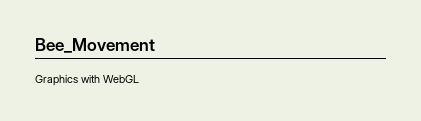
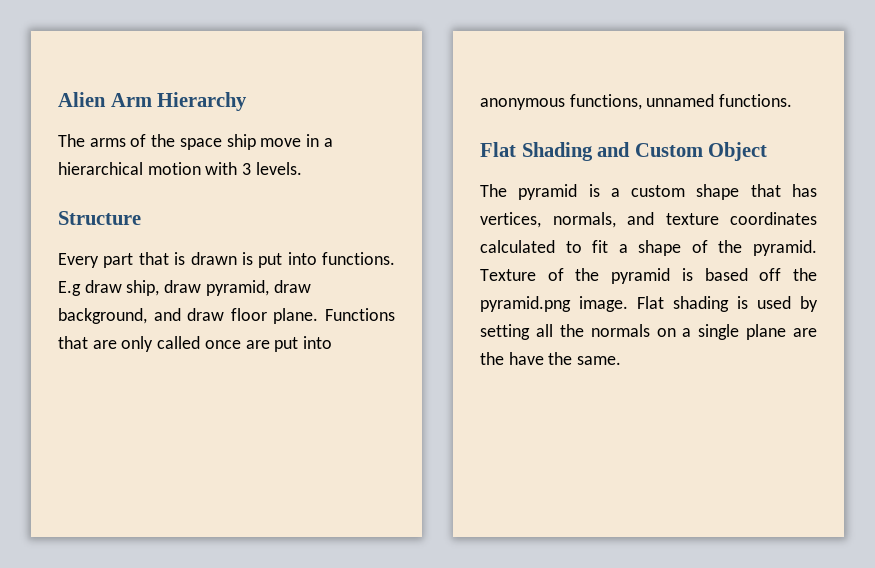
[35,38,155,53] [35,75,139,86] Bee_Movement // Graphics with WebGL -> [58,92,248,111] [58,134,333,150] [58,162,302,175] [58,211,141,225] [58,252,395,268] [58,280,311,296] [58,308,395,324] [58,336,333,352] [480,94,793,110] [480,142,768,161] [480,184,817,200] [480,212,817,228] [480,240,817,256] [480,268,817,284] [480,296,818,312] [480,324,817,340] [480,352,622,365] Alien Arm Hierarchy // The arms of the space ship move in a hierarchical motion with 3 levels. // Structure // Every part that is drawn is put into functions. E.g draw ship, draw pyramid, draw background, and draw floor plane. Functions that are only called once are put into anonymous functions, unnamed functions. // Flat Shading and Custom Object // The pyramid is a custom shape that has vertices, normals, and texture coordinates calculated to fit a shape of the pyramid. Texture of the pyramid is based off the pyramid.png image. Flat shading is used by setting all the normals on a single plane are the have the same.

